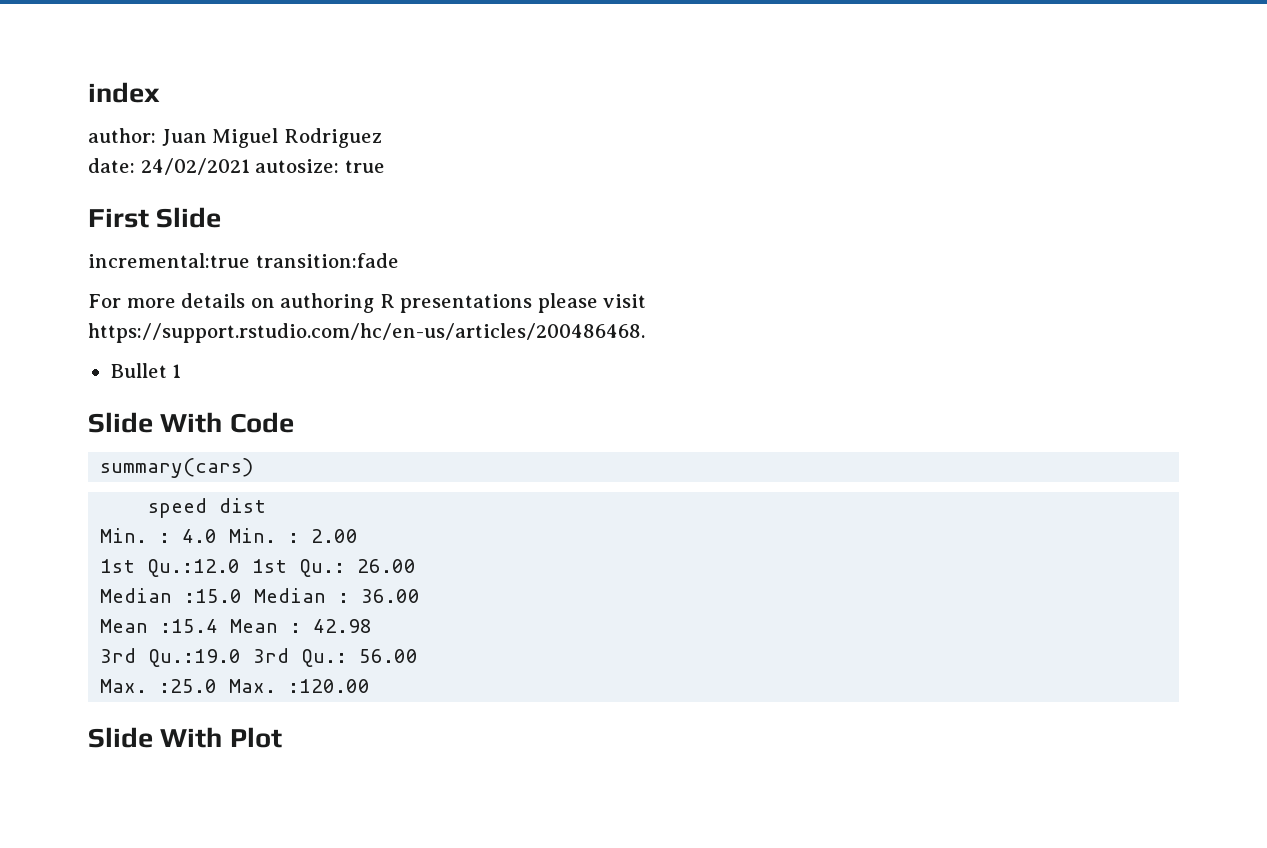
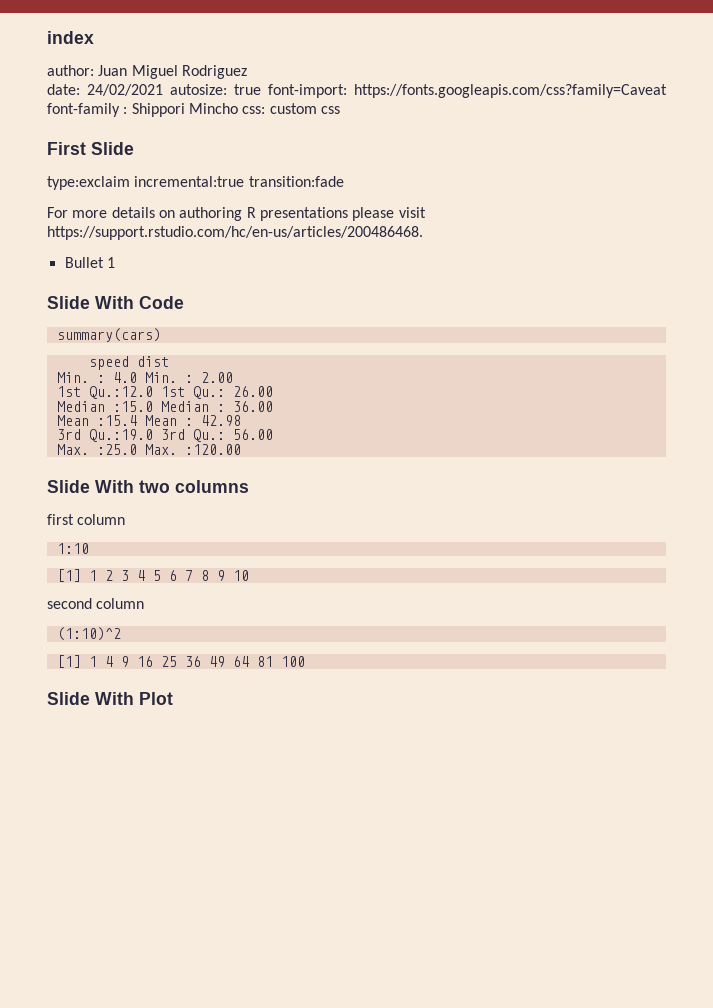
(385, 166) none -> [268,84,667,98] [47,103,340,117] font-import: https://fonts.googleapis.com/css?family=Caveat font-family : Shippori Mincho css: custom css
(222, 217) none -> [47,176,130,190] type:exclaim
(371, 686) none -> [47,480,249,493] [47,514,126,525] [56,543,89,554] [56,569,249,582] [47,598,145,609] [56,627,121,641] [56,655,305,668] // Slide With two columns // first column // 1:10 // [1] 1 2 3 4 5 6 7 8 9 10 // second column // (1:10)^2 // [1] 1 4 9 16 25 36 49 64 81 100

